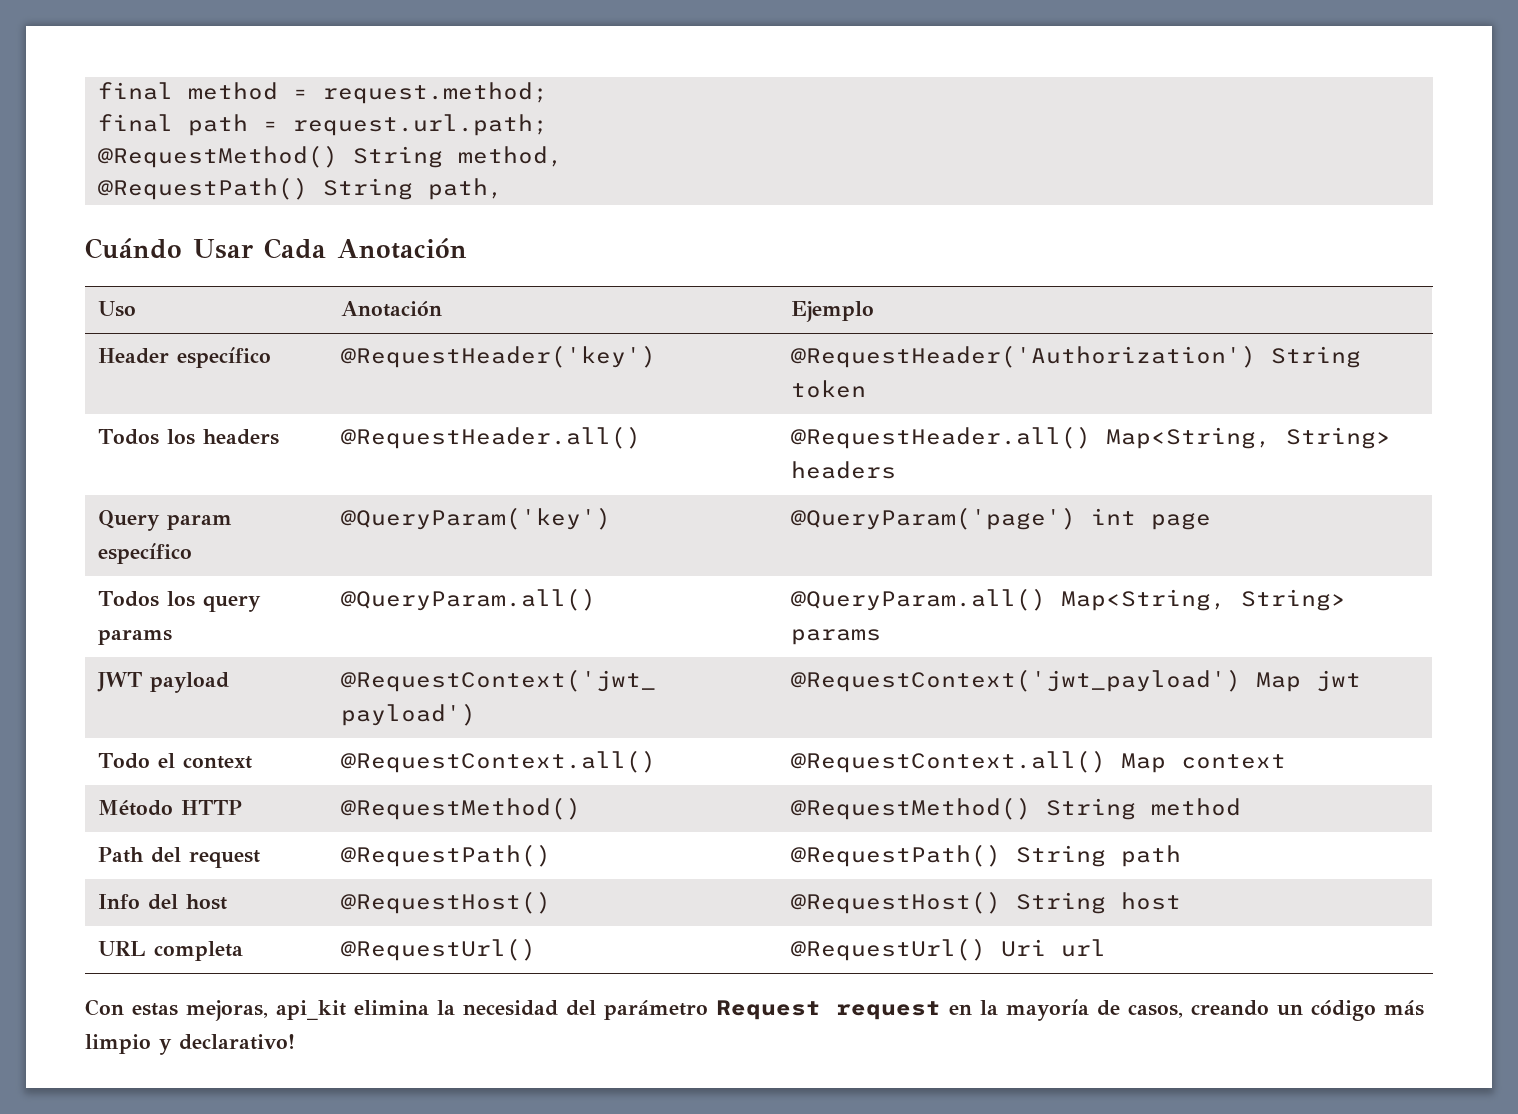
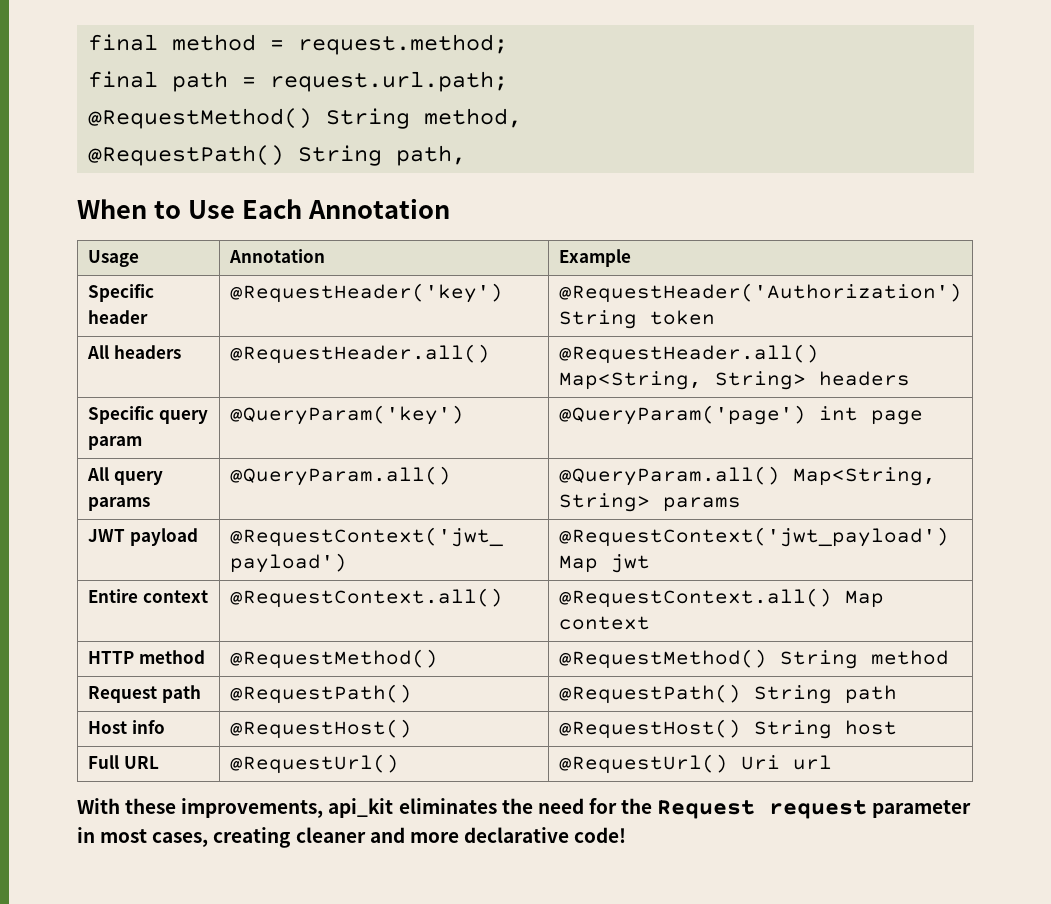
[85,238,467,259] [98,301,137,317] [341,301,443,317] [791,301,875,322] [98,347,272,368] Cuándo Usar Cada Anotación // Uso | Anotación | Ejemplo // Header específico -> [77,198,450,219] [87,250,139,267] [228,249,325,263] [558,249,631,267] [87,284,154,302] [87,310,148,324] When to Use Each Annotation // Usage | Annotation | Example // Specific header
[98,429,196,445] Todos los -> [86,345,109,359] All
[98,510,161,531] Query -> [87,406,208,424] Specific query
[98,543,193,564] específico -> (142, 443) none
[98,591,196,607] Todos los -> [86,467,109,481] All
[98,753,176,769] Todo el -> [87,589,138,603] Entire
[98,800,174,816] Método -> (650, 623) none
(243, 807) none -> [138,650,205,664] method
[98,847,261,868] Path del request -> [87,685,201,703] Request path
[98,894,228,910] Info del host -> [87,720,165,734] Host info
(1182, 901) none -> [87,755,119,769] Full
[154,941,244,961] completa -> (159, 762) none
[85,999,1424,1021] [85,1034,295,1055] Con estas mejoras, api_kit elimina la necesidad del parámetro Request request en la mayoría de casos, creando un código más limpio y declarativo! -> [77,798,972,819] [77,827,627,848] With these improvements, api_kit eliminates the need for the Request request parameter in most cases, creating cleaner and more declarative code!

